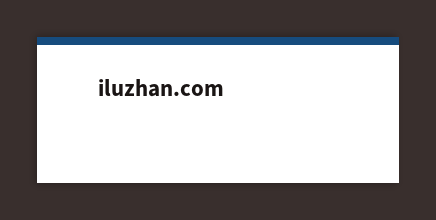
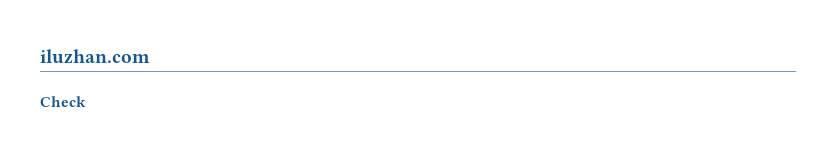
(224, 88) none -> [40,96,86,107] // Check

